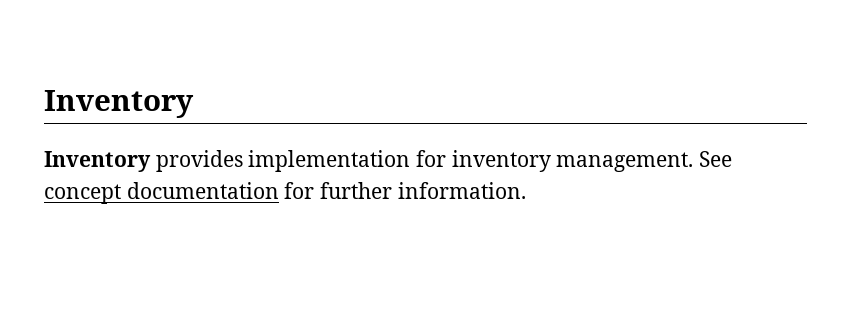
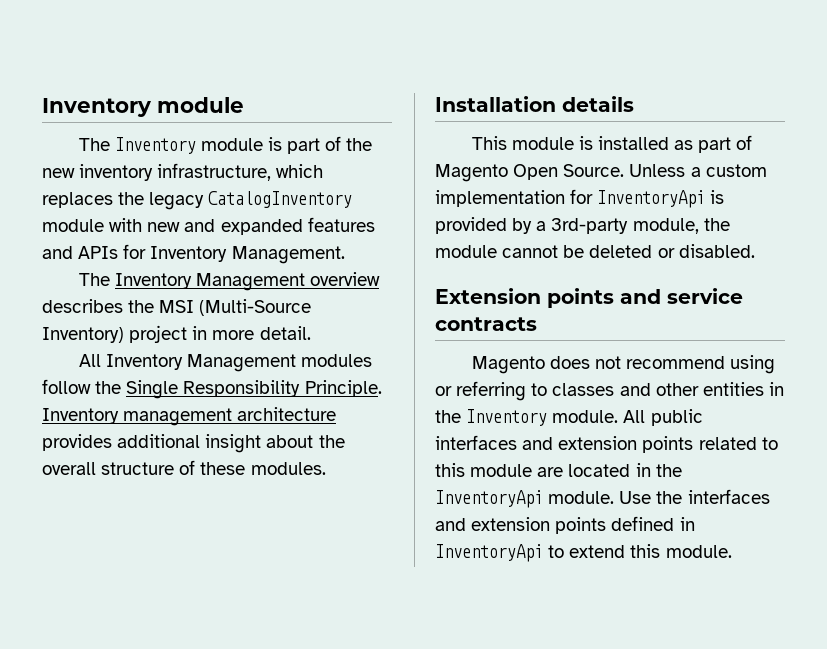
[44,90,194,118] [44,150,733,172] [44,182,526,204] Inventory // Inventory provides implementation for inventory management. See concept documentation for further information. -> [42,97,244,117] [78,136,373,154] [42,163,324,181] [42,191,353,210] [42,217,375,235] [42,244,345,264] [78,272,380,291] [42,299,312,316] [42,325,311,343] [78,354,372,372] [42,379,382,399] [42,407,337,426] [42,434,345,453] [42,460,326,475] [435,96,634,112] [471,135,753,153] [435,164,767,182] [435,189,725,208] [435,217,730,234] [435,244,755,258] [435,288,743,308] [435,317,537,331] [471,355,776,374] [435,381,784,401] [435,409,703,426] [435,435,778,453] [435,463,682,477] [435,489,770,508] [435,516,695,534] [435,544,732,562] Inventory module // The Inventory module is part of the new inventory infrastructure, which replaces the legacy CatalogInventory module with new and expanded features and APIs for Inventory Management. // The Inventory Management overview describes the MSI (Multi-Source Inventory) project in more detail. // All Inventory Management modules follow the Single Responsibility Principle. Inventory management architecture provides additional insight about the overall structure of these modules. // Installation details // This module is installed as part of Magento Open Source. Unless a custom implementation for InventoryApi is provided by a 3rd-party module, the module cannot be deleted or disabled. // Extension points and service contracts // Magento does not recommend using or referring to classes and other entities in the Inventory module. All public interfaces and extension points related to this module are located in the InventoryApi module. Use the interfaces and extension points defined in InventoryApi to extend this module.

